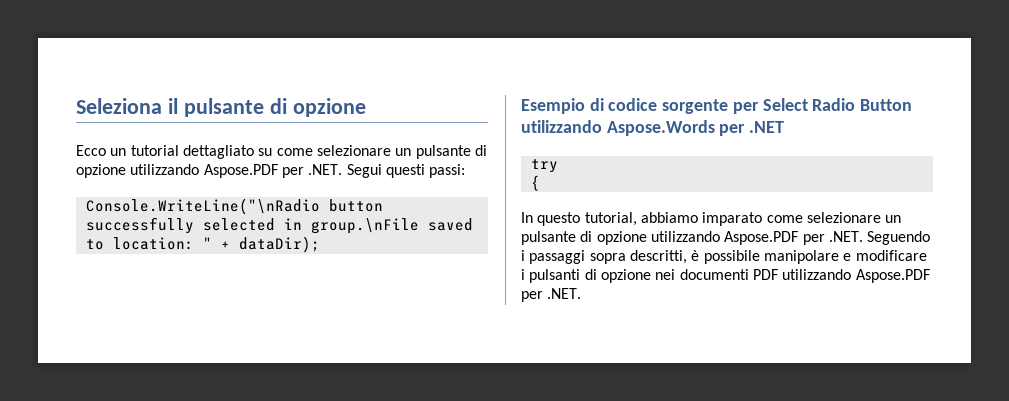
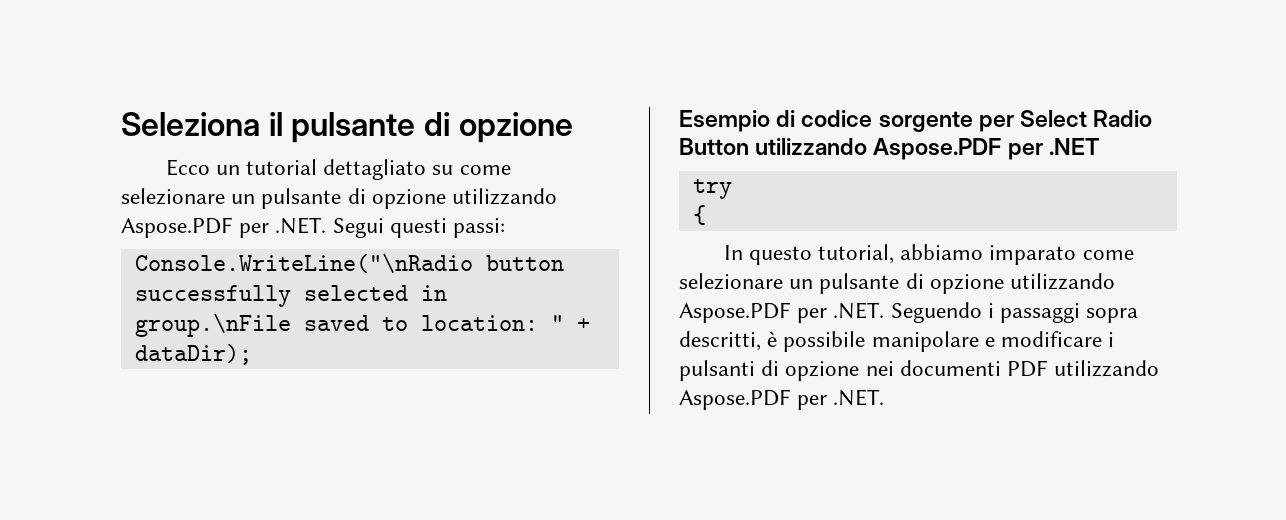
[606,120,715,136] Aspose.Words -> [873,138,1002,160] Aspose.PDF

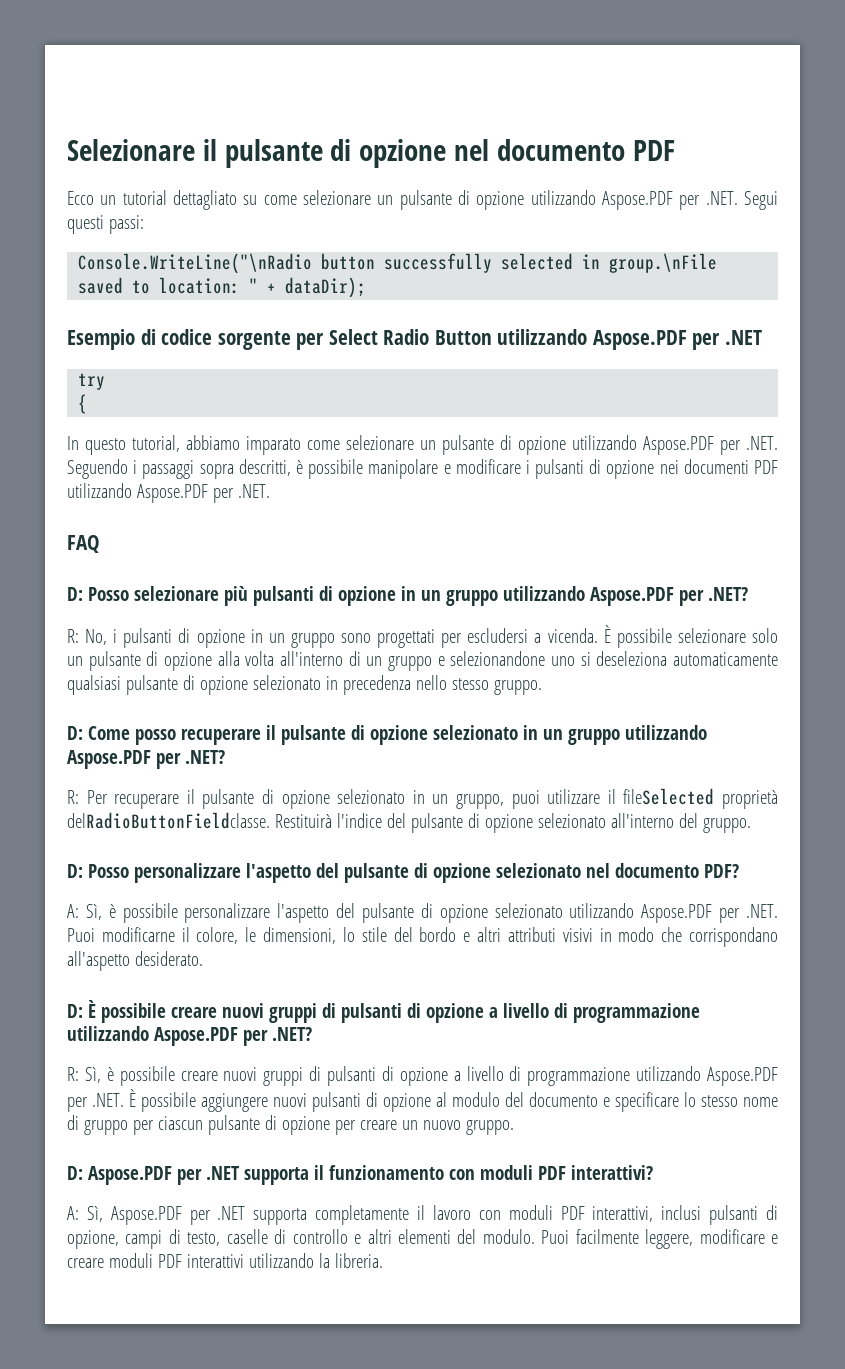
[121,112,573,143] Seleziona il pulsante di opzione -> [67,139,675,168] Selezionare il pulsante di opzione nel documento PDF
(885, 397) none -> [67,535,100,553] [67,586,748,606] [67,625,778,648] [67,651,778,671] [67,675,542,695] [67,725,707,745] [67,750,225,769] [67,788,779,809] [67,812,751,833] [67,863,739,883] [67,903,779,923] [67,927,779,947] [67,951,203,971] [67,1000,700,1023] [67,1026,312,1046] [67,1066,778,1086] [67,1089,779,1112] [67,1115,514,1135] [67,1165,653,1185] [67,1205,779,1225] [67,1229,778,1249] [67,1253,383,1268] // FAQ // D: Posso selezionare più pulsanti di opzione in un gruppo utilizzando Aspose.PDF per .NET? // R: No, i pulsanti di opzione in un gruppo sono progettati per escludersi a vicenda. È possibile selezionare solo un pulsante di opzione alla volta all'interno di un gruppo e selezionandone uno si deseleziona automaticamente qualsiasi pulsante di opzione selezionato in precedenza nello stesso gruppo. // D: Come posso recuperare il pulsante di opzione selezionato in un gruppo utilizzando Aspose.PDF per .NET? // R: Per recuperare il pulsante di opzione selezionato in un gruppo, puoi utilizzare il fileSelected proprietà delRadioButtonFieldclasse. Restituirà l'indice del pulsante di opzione selezionato all'interno del gruppo. // D: Posso personalizzare l'aspetto del pulsante di opzione selezionato nel documento PDF? // A: Sì, è possibile personalizzare l'aspetto del pulsante di opzione selezionato utilizzando Aspose.PDF per .NET. Puoi modificarne il colore, le dimensioni, lo stile del bordo e altri attributi visivi in modo che corrispondano all'aspetto desiderato. // D: È possibile creare nuovi gruppi di pulsanti di opzione a livello di programmazione utilizzando Aspose.PDF per .NET? // R: Sì, è possibile creare nuovi gruppi di pulsanti di opzione a livello di programmazione utilizzando Aspose.PDF per .NET. È possibile aggiungere nuovi pulsanti di opzione al modulo del documento e specificare lo stesso nome di gruppo per ciascun pulsante di opzione per creare un nuovo gruppo. // D: Aspose.PDF per .NET supporta il funzionamento con moduli PDF interattivi? // A: Sì, Aspose.PDF per .NET supporta completamente il lavoro con moduli PDF interattivi, inclusi pulsanti di opzione, campi di testo, caselle di controllo e altri elementi del modulo. Puoi facilmente leggere, modificare e creare moduli PDF interattivi utilizzando la libreria.

